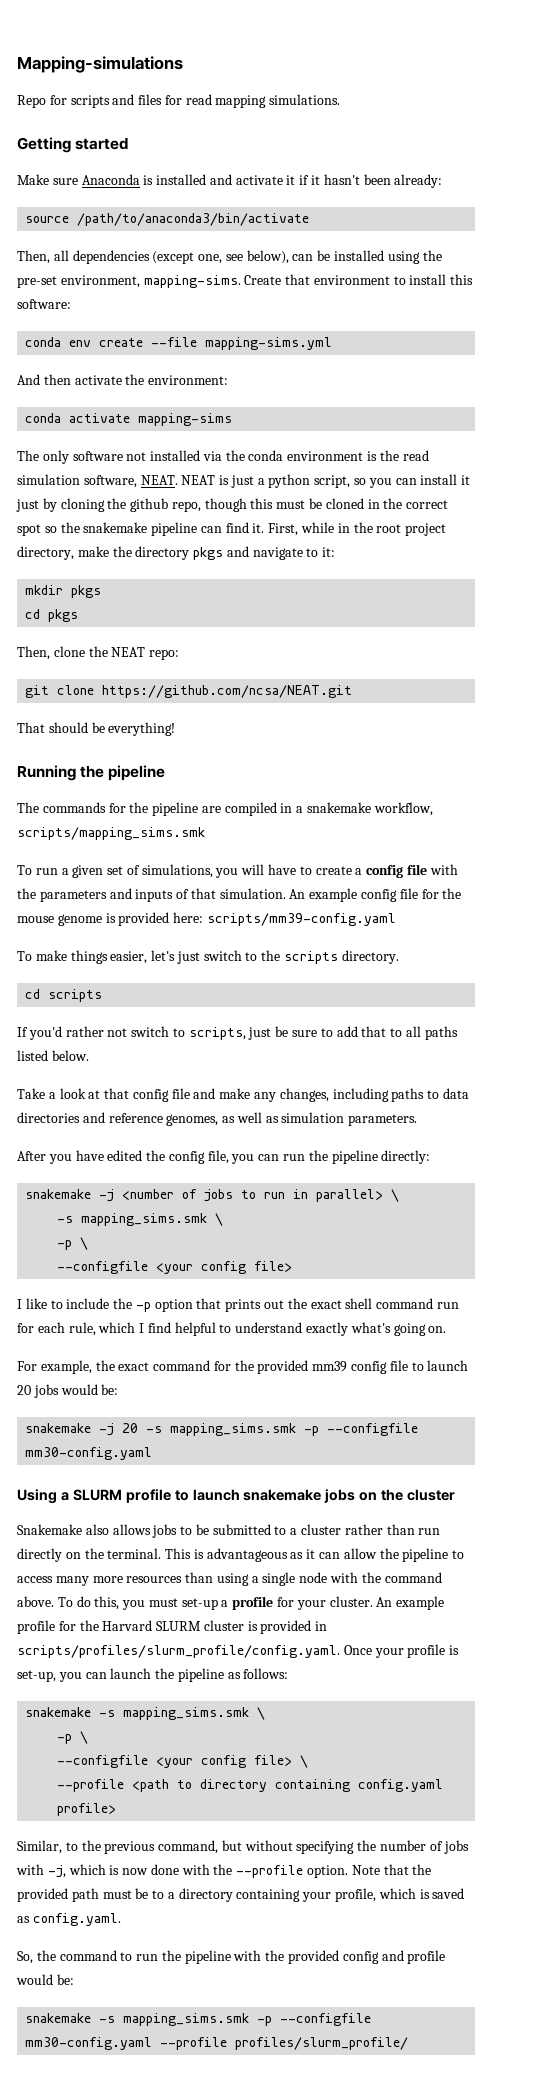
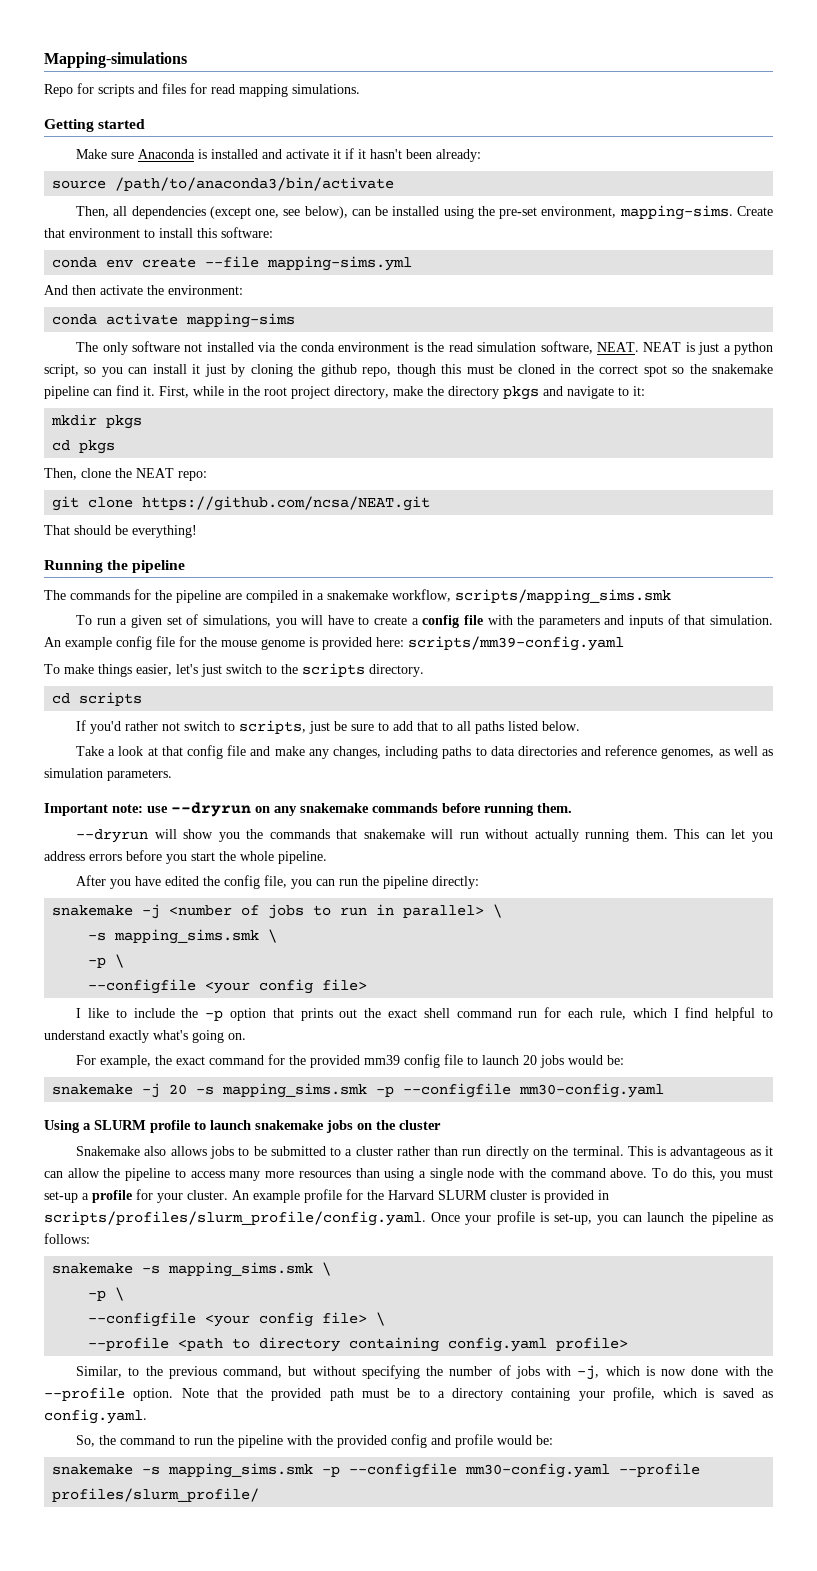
(418, 1120) none -> [44,802,572,817] [76,829,773,843] [44,850,327,864] // Important note: use --dryrun on any snakemake commands before running them. // --dryrun will show you the commands that snakemake will run without actually running them. This can let you address errors before you start the whole pipeline.

